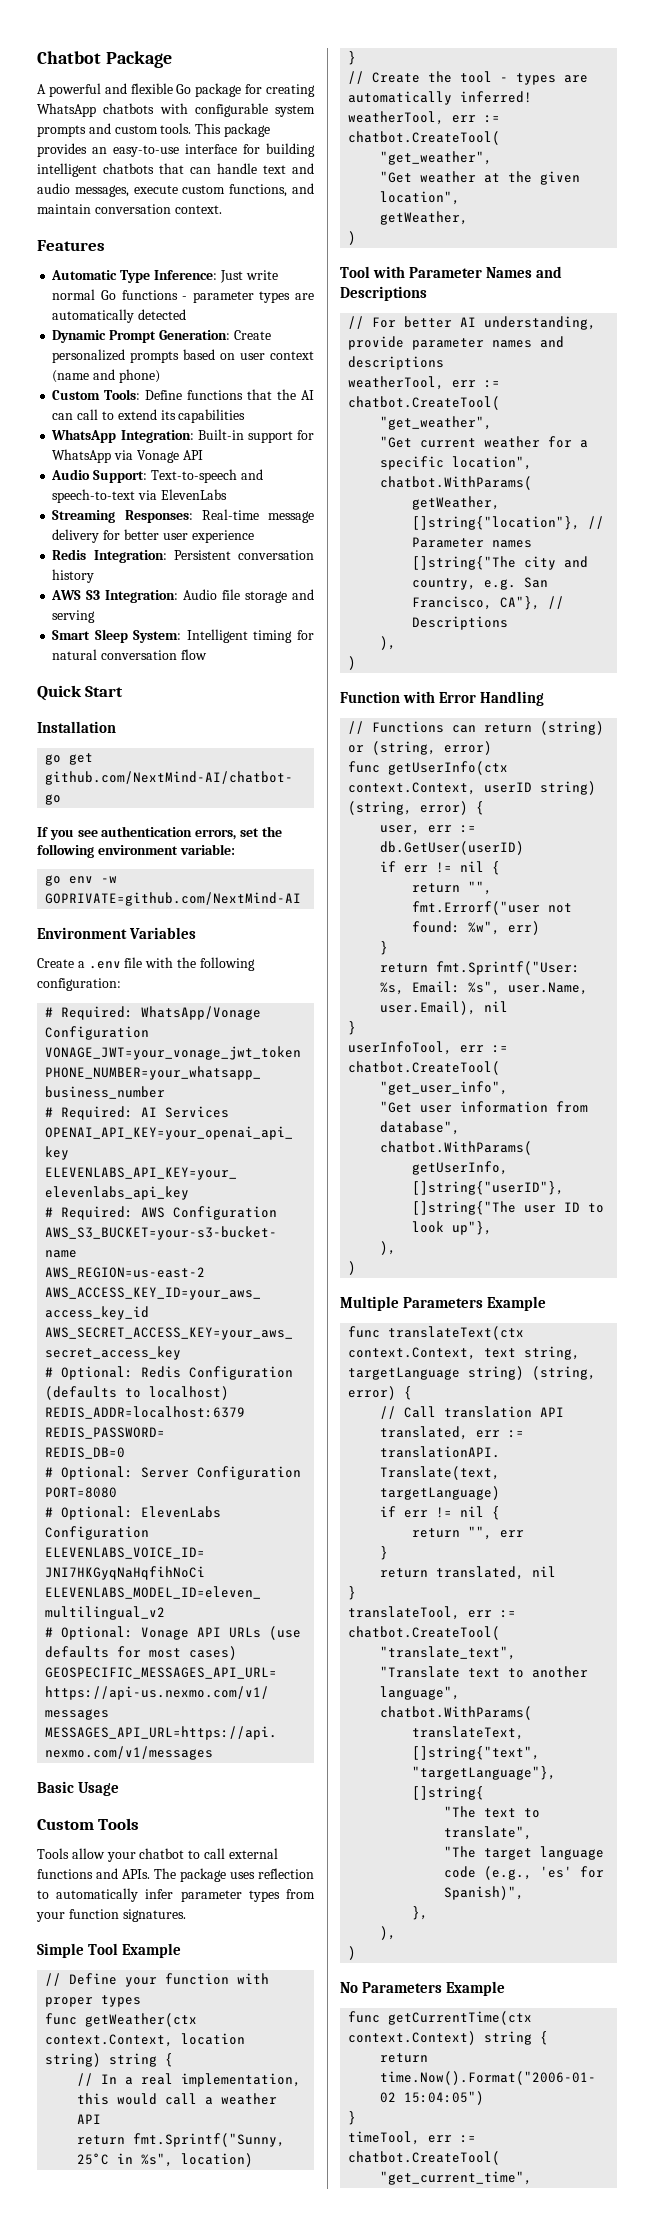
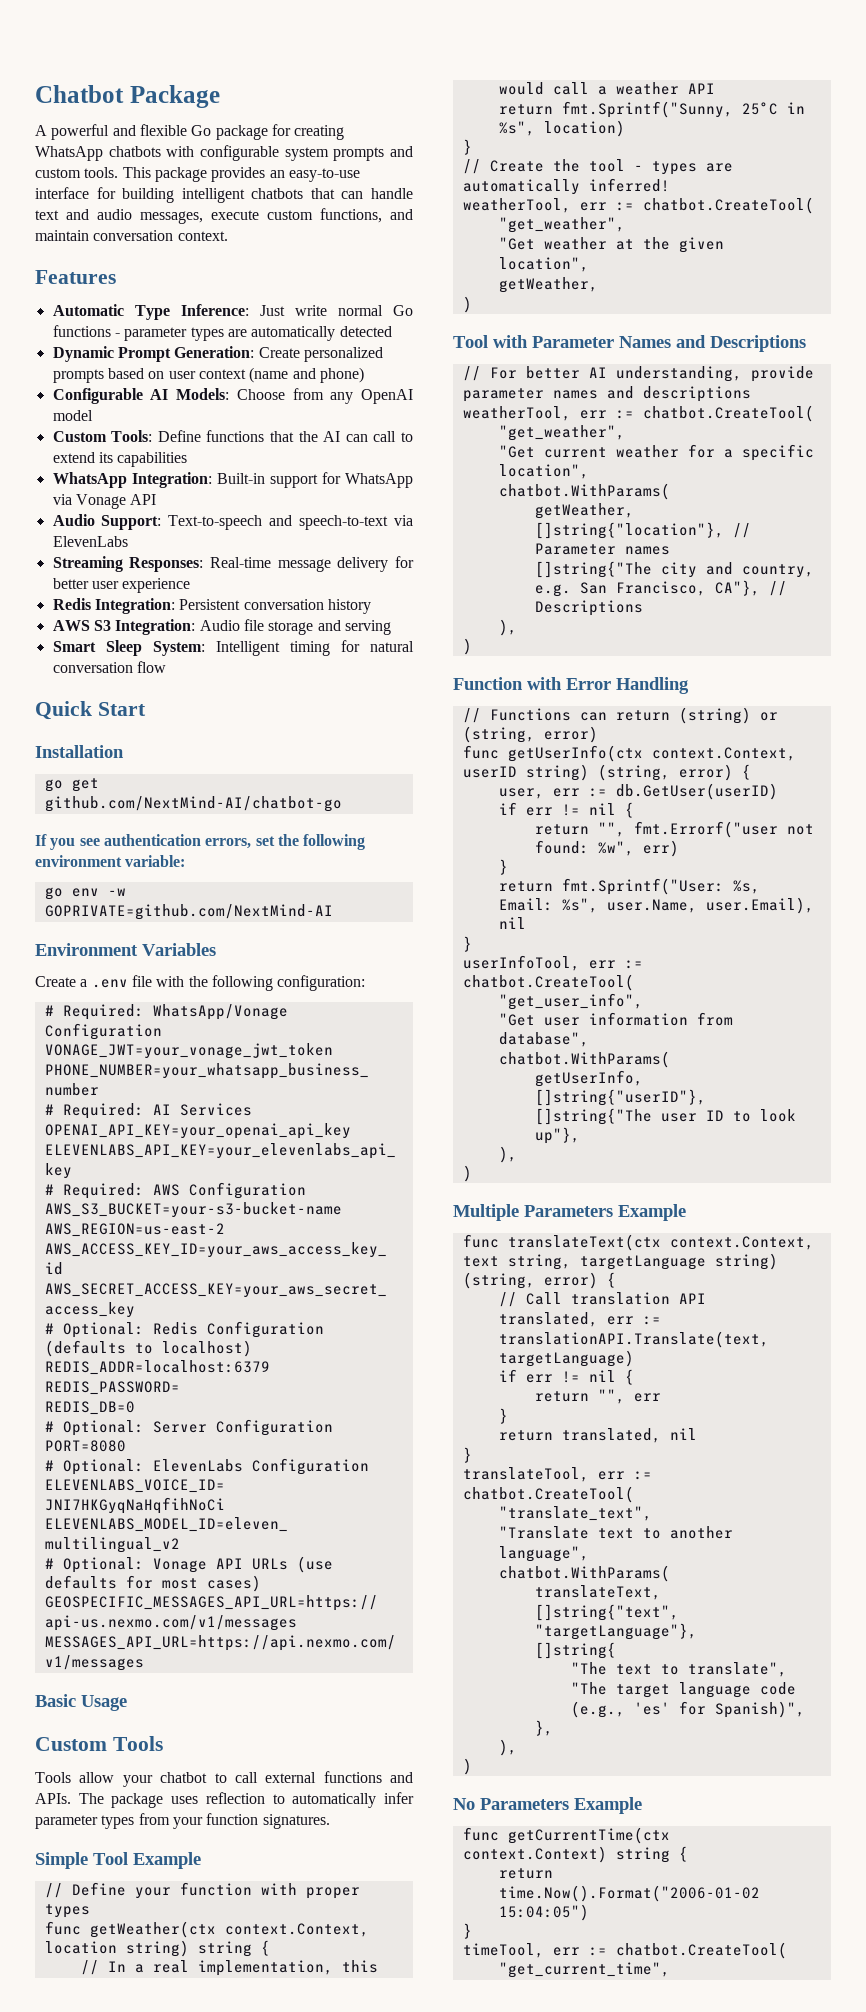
(160, 376) none -> [52,388,413,404] [52,410,93,421] // Configurable AI Models: Choose from any OpenAI model

